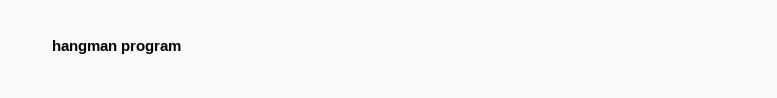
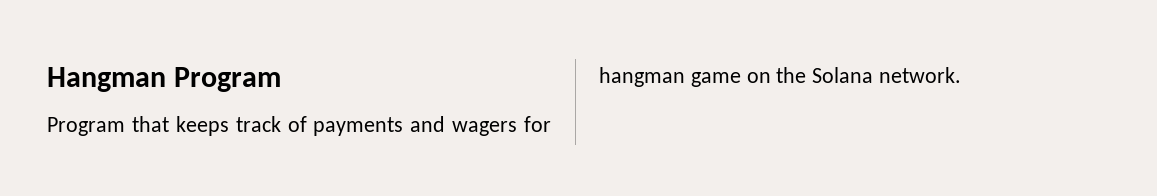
[52,40,182,54] hangman program -> [47,67,282,92] [47,116,551,136] [599,67,962,87] Hangman Program // Program that keeps track of payments and wagers for hangman game on the Solana network.

